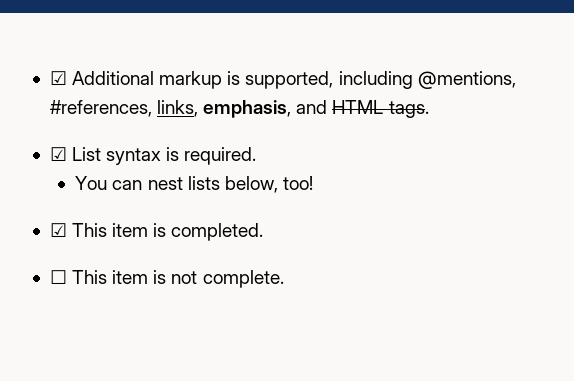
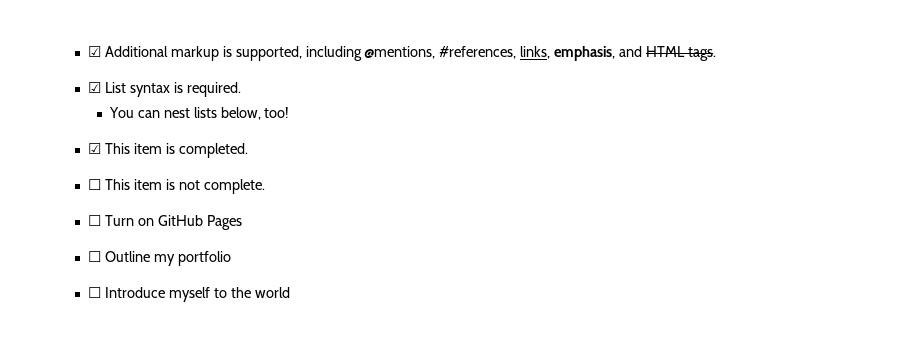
(284, 279) none -> [87,215,242,230] [87,251,231,266] [87,287,290,302] // ☐ Turn on GitHub Pages // ☐ Outline my portfolio // ☐ Introduce myself to the world

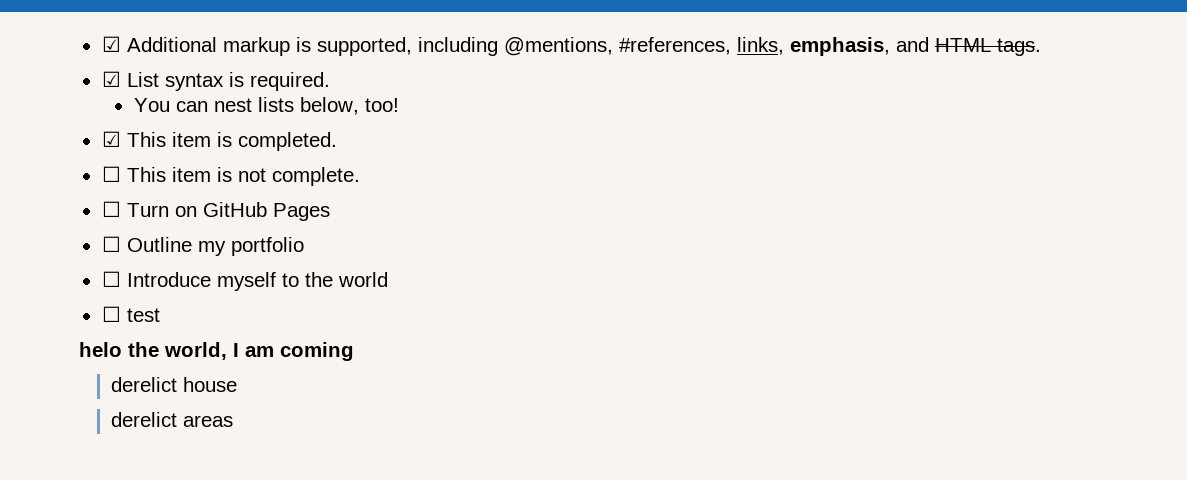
(290, 292) none -> [101,306,160,322] [79,342,354,361] [111,377,238,392] [111,412,234,427] // ☐ test // helo the world, I am coming // derelict house // derelict areas

